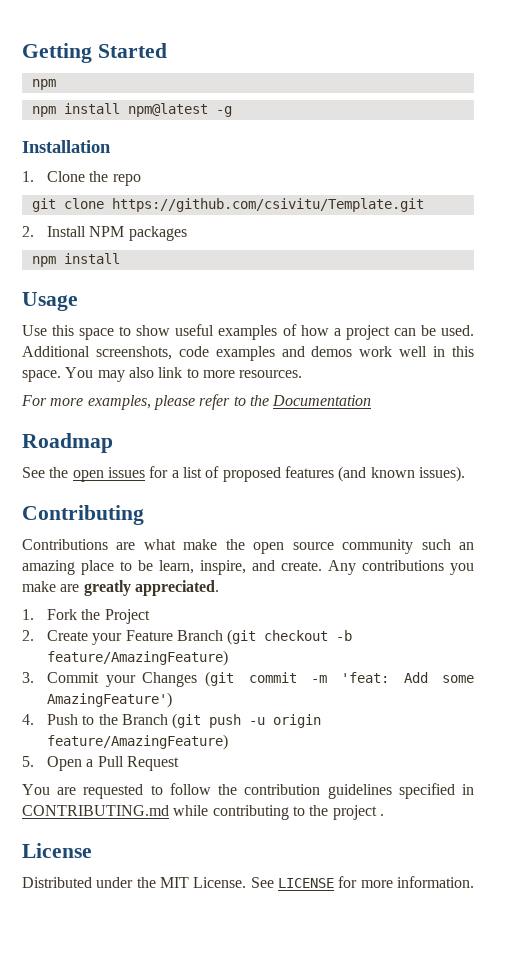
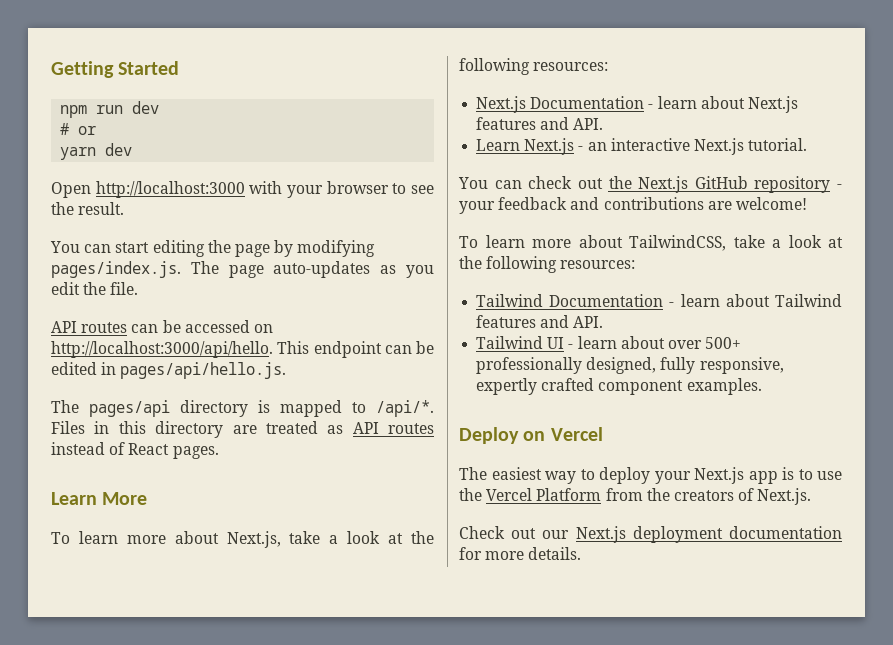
[31,103,232,117] [22,140,111,153] [22,171,141,186] [31,198,424,212] [22,226,187,241] [31,253,120,267] [22,292,78,311] [22,324,475,340] [22,346,475,361] [22,367,303,382] [21,394,372,410] [22,433,113,453] [22,466,465,482] [22,505,144,525] [22,539,475,554] [22,560,474,575] [22,580,219,596] [22,609,150,624] [22,629,353,645] [46,650,228,666] [22,671,474,687] [46,692,172,708] [22,713,322,729] [46,734,228,750] [22,756,179,771] [22,783,475,799] [22,805,384,820] [22,843,92,858] [22,877,334,888] // npm install npm@latest -g // Installation // 1. Clone the repo // git clone https://github.com/csivitu/Template.git // 2. Install NPM packages // npm install // Usage // Use this space to show useful examples of how a project can be used. Additional screenshots, code examples and demos work well in this space. You may also link to more resources. // For more examples, please refer to the Documentation // Roadmap // See the open issues for a list of proposed features (and known issues). // Contributing // Contributions are what make the open source community such an amazing place to be learn, inspire, and create. Any contributions you make are greatly appreciated. // 1. Fork the Project // 2. Create your Feature Branch (git checkout -b feature/AmazingFeature) // 3. Commit your Changes (git commit -m 'feat: Add some AmazingFeature') // 4. Push to the Branch (git push -u origin feature/AmazingFeature) // 5. Open a Pull Request // You are requested to follow the contribution guidelines specified in CONTRIBUTING.md while contributing to the project . // License // Distributed under the MIT License. See LICENSE -> [96,101,160,114] [60,123,97,135] [60,143,133,160] [51,181,435,198] [51,202,125,215] [50,240,376,257] [51,261,435,278] [51,282,139,295] [51,320,273,333] [51,341,434,358] [51,362,287,379] [51,400,434,417] [51,421,434,438] [51,442,219,459] [51,492,148,505] [51,531,435,548] [459,58,609,75] [476,96,798,113] [476,117,604,130] [476,138,808,155] [458,176,842,193] [459,197,807,214] [459,235,843,251] [459,256,636,273] [476,294,842,307] [476,315,604,328] [476,336,742,349] [476,357,784,374] [476,378,762,395] [459,427,603,444] [459,467,842,484] [459,488,812,505] [459,526,842,543] run dev // # or // yarn dev // Open http://localhost:3000 with your browser to see the result. // You can start editing the page by modifying pages/index.js. The page auto-updates as you edit the file. // API routes can be accessed on http://localhost:3000/api/hello. This endpoint can be edited in pages/api/hello.js. // The pages/api directory is mapped to /api/*. Files in this directory are treated as API routes instead of React pages. // Learn More // To learn more about Next.js, take a look at the following resources: // Next.js Documentation - learn about Next.js features and API. // Learn Next.js - an interactive Next.js tutorial. // You can check out the Next.js GitHub repository - your feedback and contributions are welcome! // To learn more about TailwindCSS, take a look at the following resources: // Tailwind Documentation - learn about Tailwind features and API. // Tailwind UI - learn about over 500+ professionally designed, fully responsive, expertly crafted component examples. // Deploy on Vercel // The easiest way to deploy your Next.js app is to use the Vercel Platform from the creators of Next.js. // Check out our Next.js deployment documentation
[396,876,474,888] information. -> [528,547,582,560] details.

